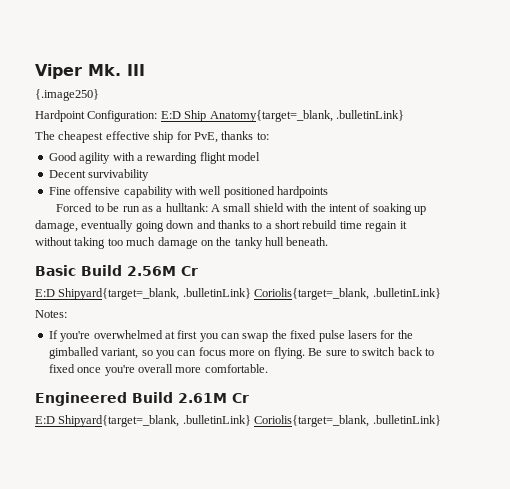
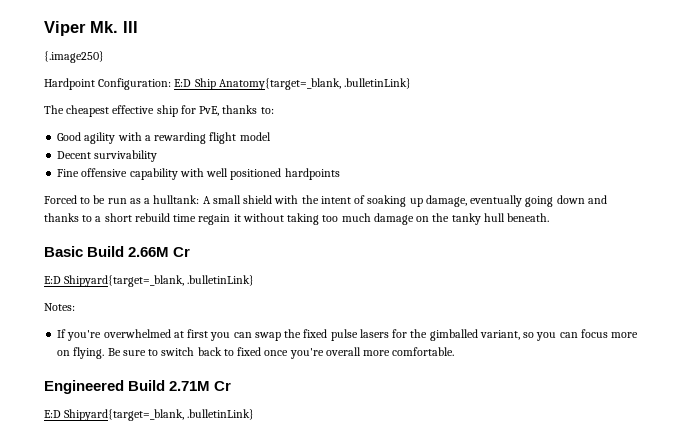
[127,266,198,276] [35,288,441,300] 2.56M Cr // E:D Shipyard{target=_blank, .bulletinLink} Coriolis{target=_blank, .bulletinLink} -> [128,247,191,257] [44,275,255,287] 2.66M Cr // E:D Shipyard{target=_blank, .bulletinLink}
[178,393,249,403] [35,415,441,427] 2.61M Cr // E:D Shipyard{target=_blank, .bulletinLink} Coriolis{target=_blank, .bulletinLink} -> [169,381,232,391] [44,409,255,421] 2.71M Cr // E:D Shipyard{target=_blank, .bulletinLink}

